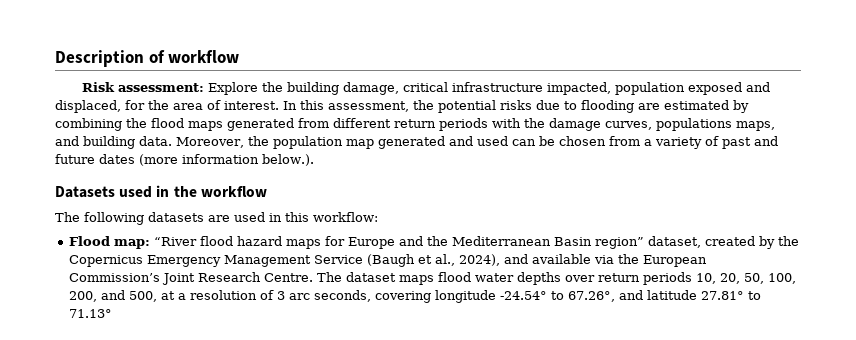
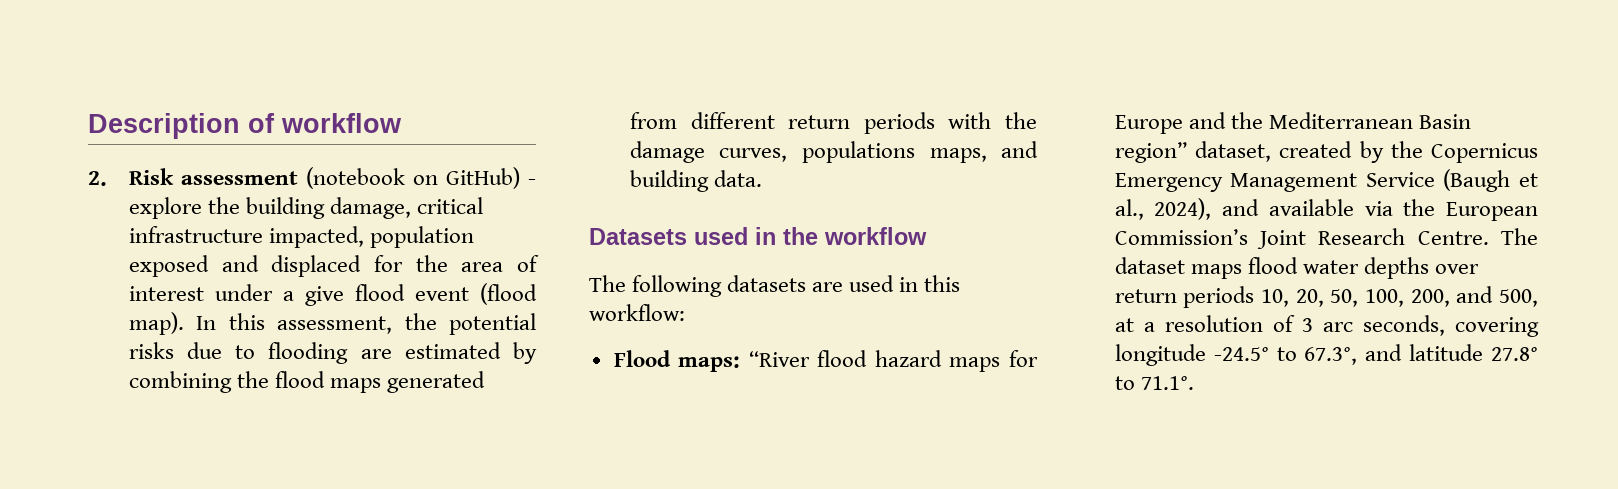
[81,82,258,95] Risk assessment: Explore -> [88,167,536,189] [128,197,202,219] 2. Risk assessment (notebook on GitHub) - explore
[55,100,121,113] displaced, -> [271,255,362,277] displaced
[224,101,279,110] interest. -> [128,283,537,306] [128,312,184,335] interest under a give flood event (flood map).
[176,136,778,149] [55,154,314,166] Moreover, the population map generated and used can be chosen from a variety of past and future dates (more information below.). -> (763, 178) none
[114,239,151,249] map: -> [678,356,741,372] maps:
[500,290,762,302] [69,309,113,318] -24.54° to 67.26°, and latitude 27.81° to 71.13° -> [1213,344,1538,365] [1114,376,1194,390] -24.5° to 67.3°, and latitude 27.8° to 71.1°.

